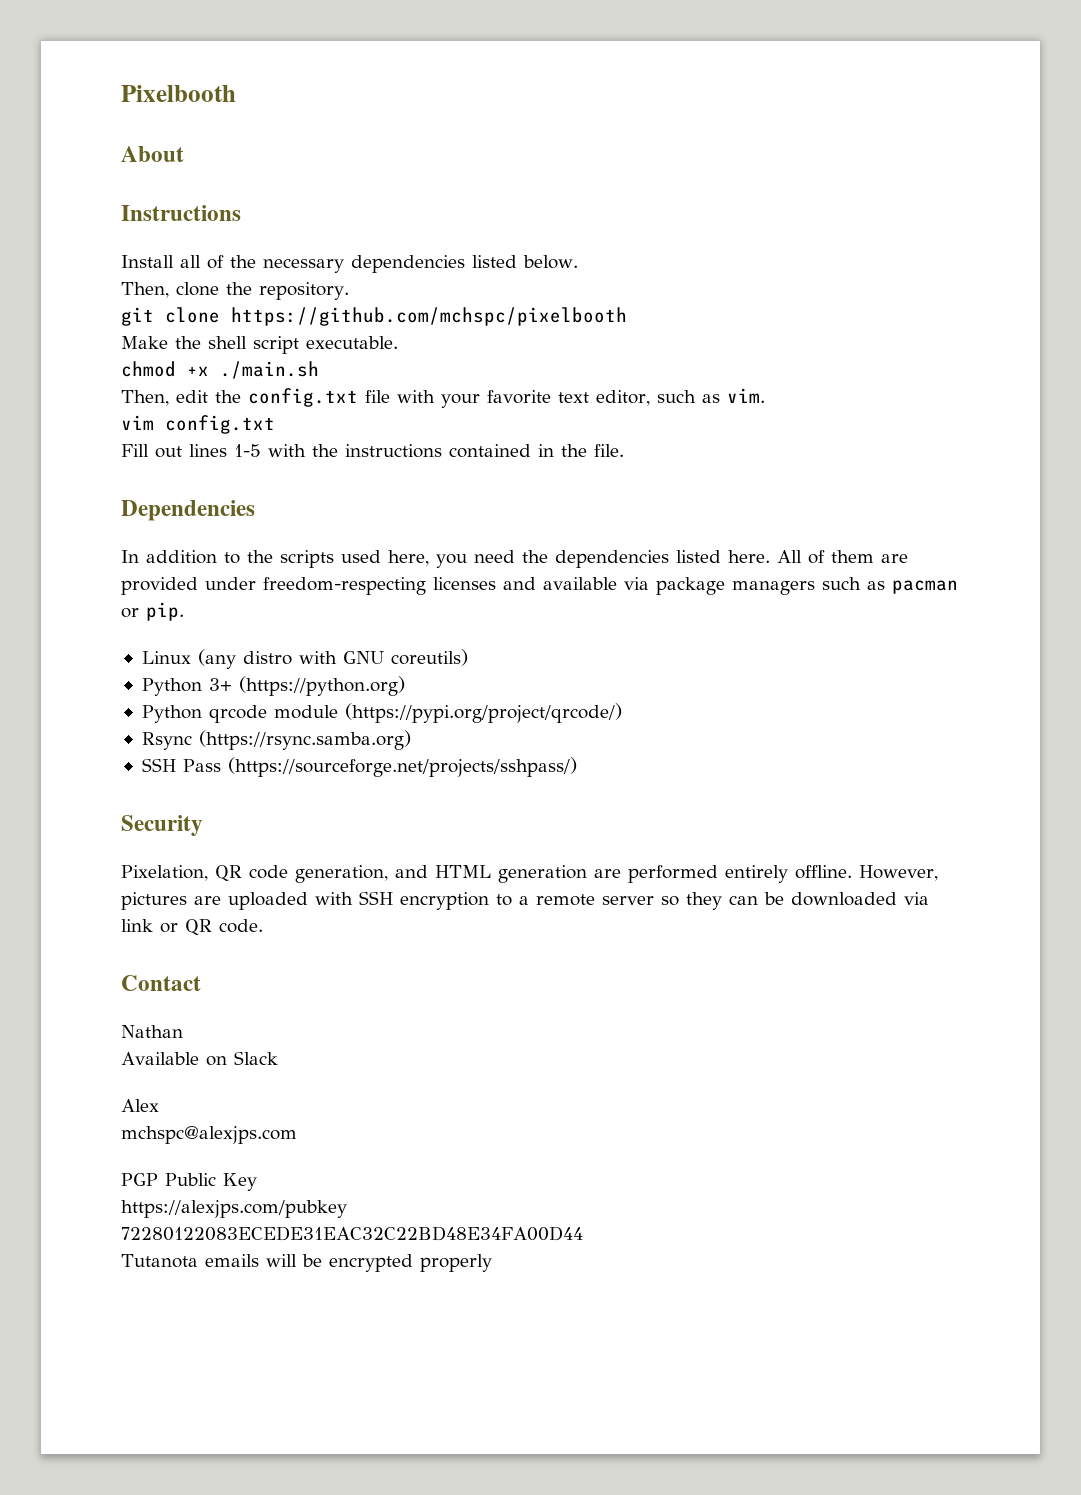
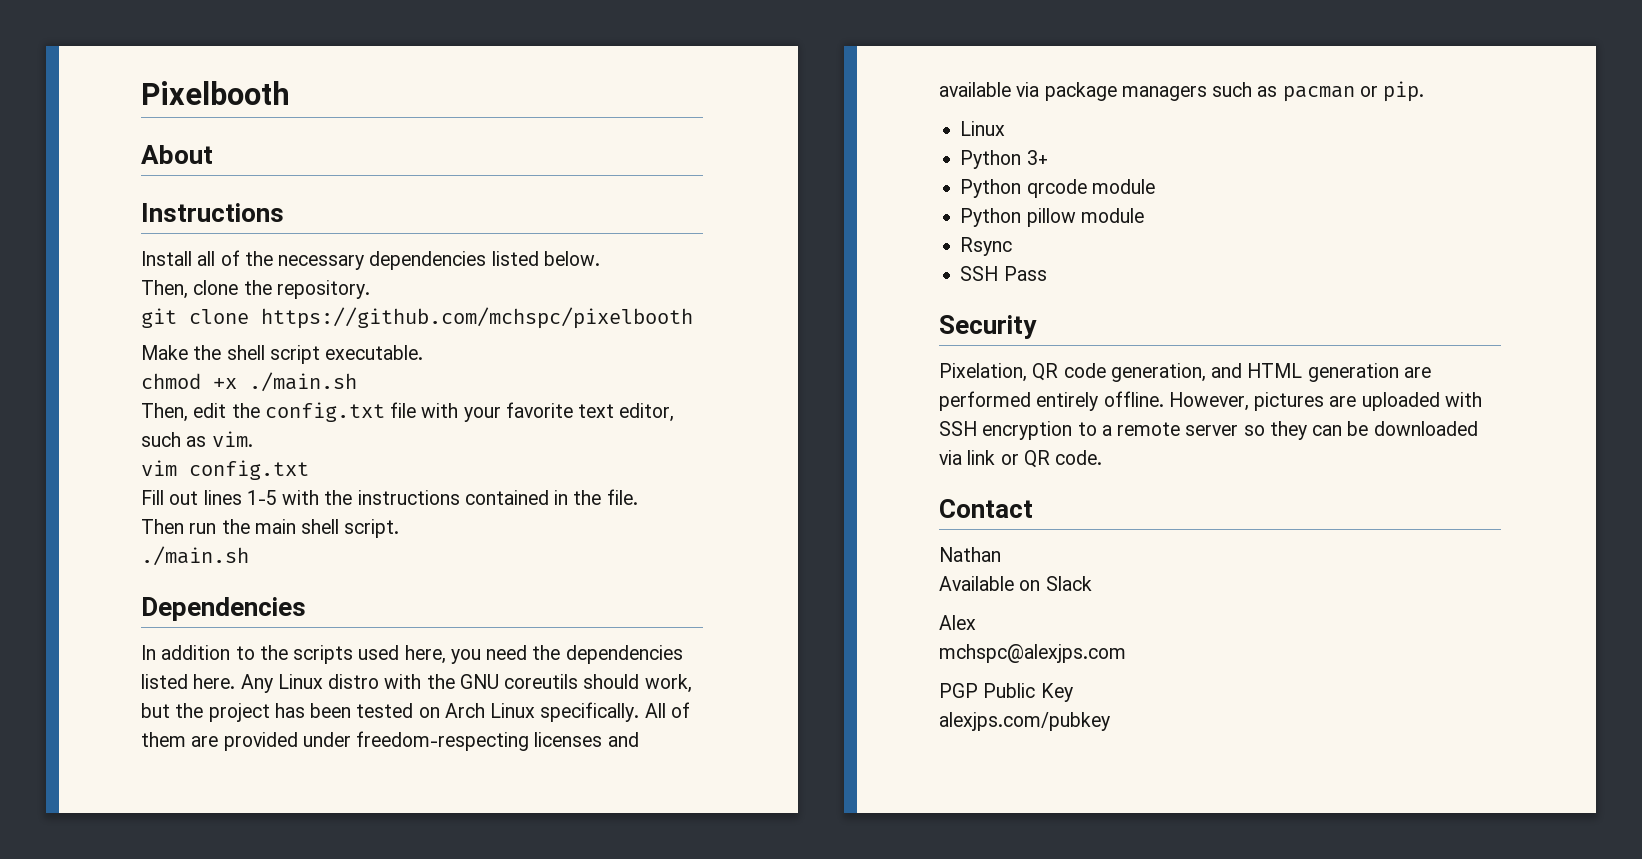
(624, 450) none -> [141,519,400,538] [141,546,249,566] // Then run the main shell script. // ./main.sh
(770, 556) none -> [240,674,692,693] [141,702,640,722] Any Linux distro with the GNU coreutils should work, but the project has been tested on Arch Linux specifically.
[197,649,468,669] (any distro with GNU coreutils) -> (1006, 128) none
[238,676,405,696] (https://python.org) -> (1048, 157) none
[344,703,622,723] (https://pypi.org/project/qrcode/) -> [960,208,1144,227] // Python pillow module
[198,730,411,750] (https://rsync.samba.org) -> (1013, 246) none
[227,757,577,777] (https://sourceforge.net/projects/sshpass/) -> (1047, 273) none
[121,1200,347,1218] [121,1226,583,1241] [121,1254,492,1272] https://alexjps.com/pubkey // 72280122083ECEDE31EAC32C22BD48E34FA00D44 // Tutanota emails will be encrypted properly -> [939,712,1110,731] alexjps.com/pubkey

